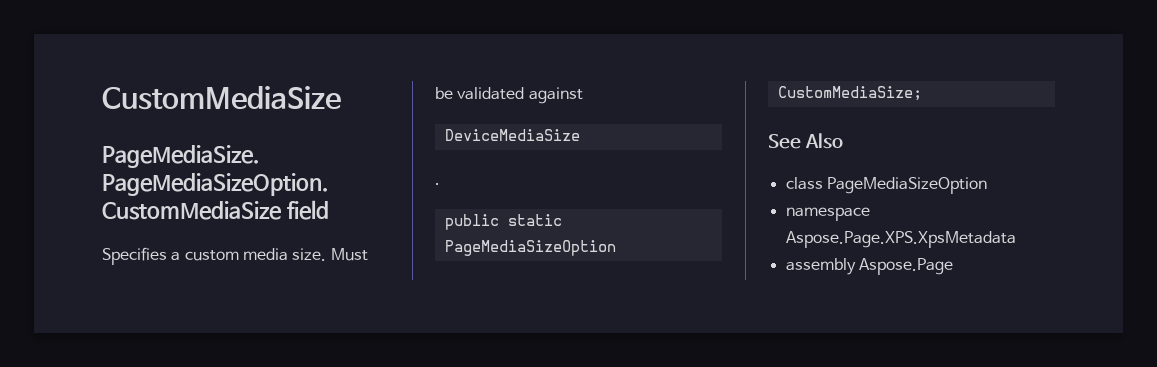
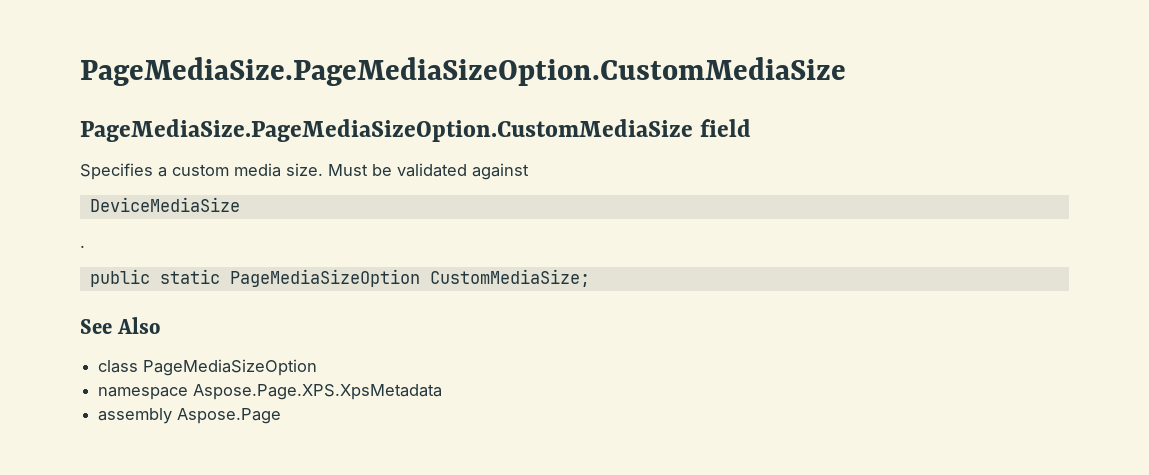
[102,86,341,110] CustomMediaSize -> [80,57,846,86] PageMediaSize.PageMediaSizeOption.CustomMediaSize

